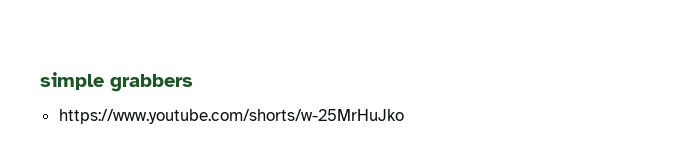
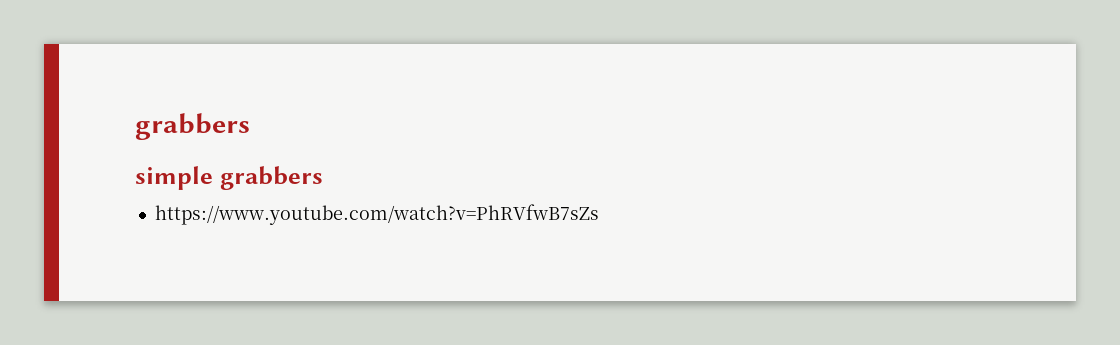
(40, 81) none -> [135,113,250,140] grabbers //
[58,109,404,124] https://www.youtube.com/shorts/w-25MrHuJko -> [154,204,599,225] https://www.youtube.com/watch?v=PhRVfwB7sZs

